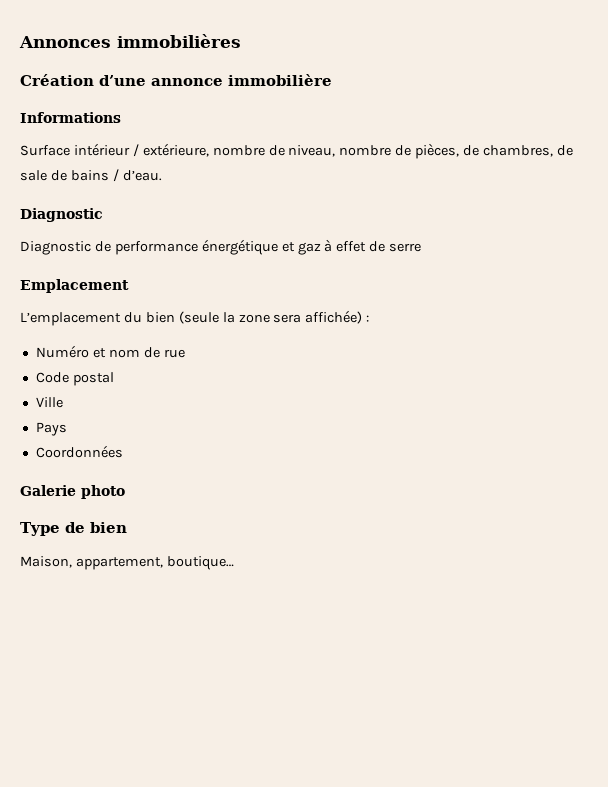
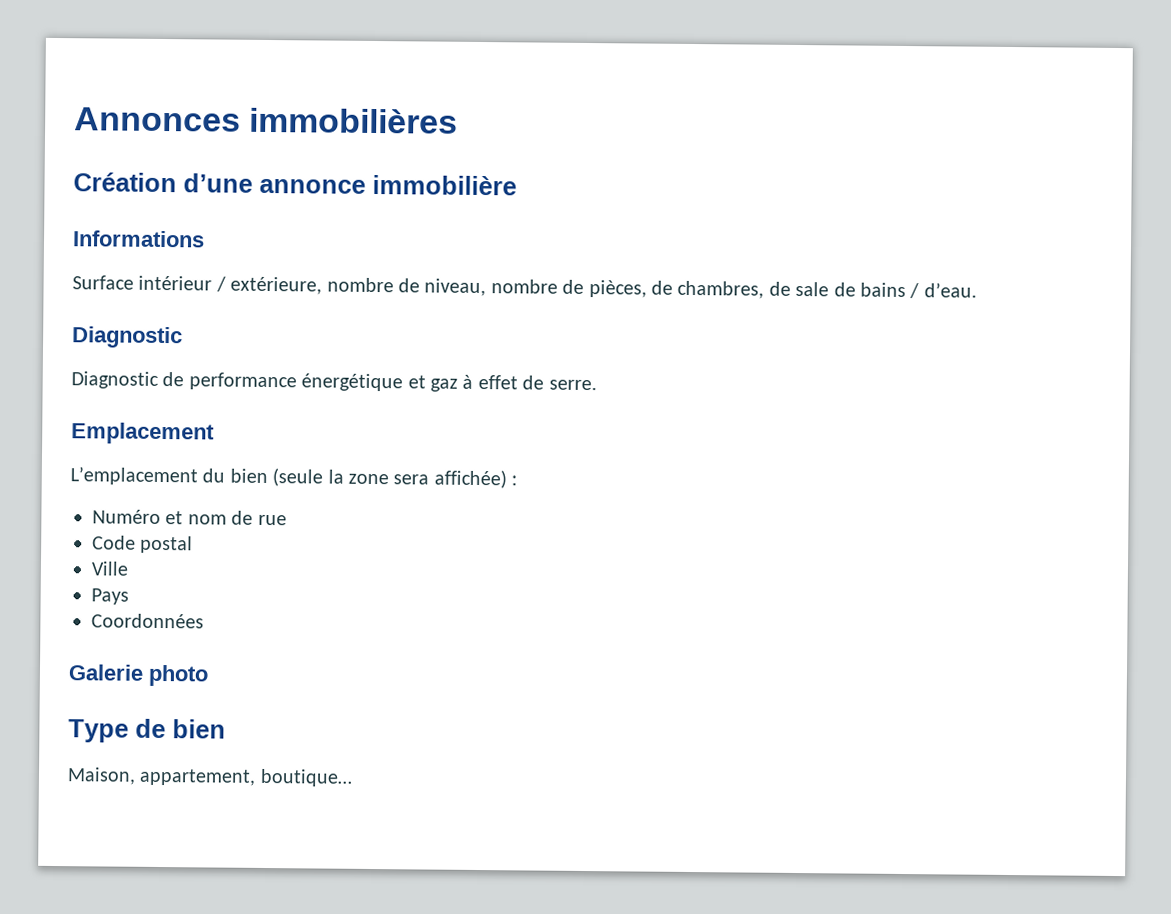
[389,243,422,252] serre -> [548,379,597,391] serre.

